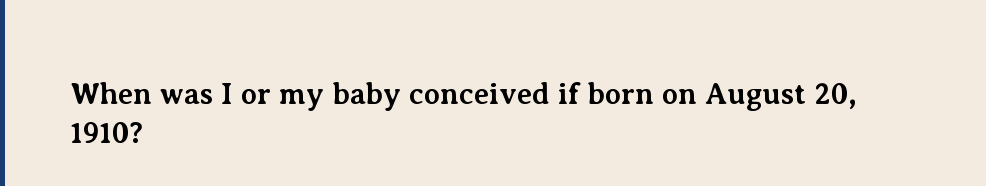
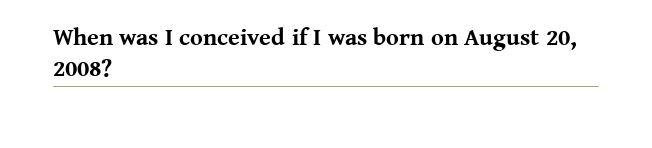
[241,82,581,111] or my baby conceived if -> [179,27,367,45] conceived if I was
[70,122,143,143] 1910? -> [53,59,112,77] 2008?

